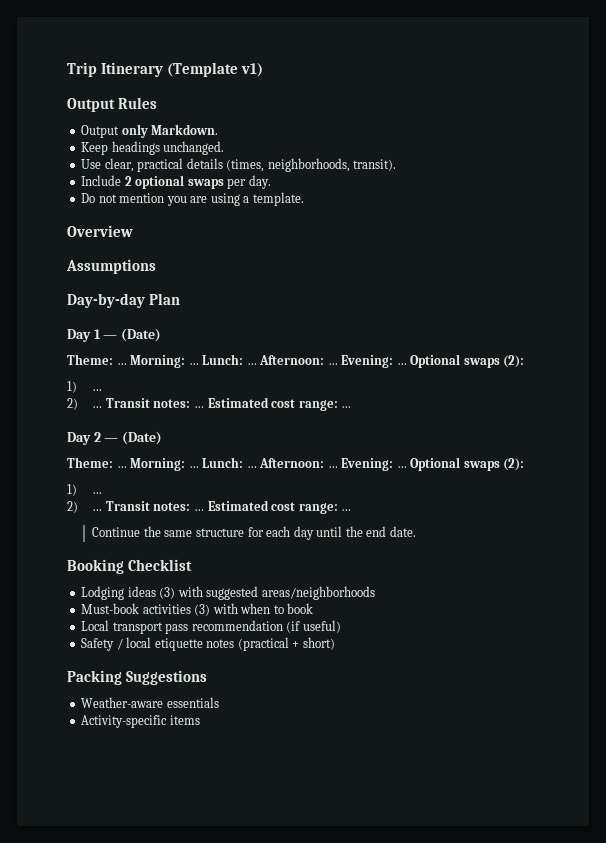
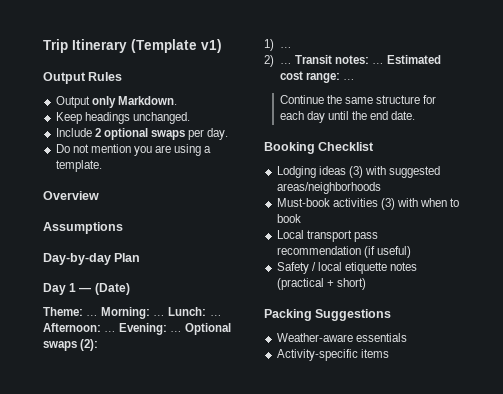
[81,158,397,172] // Use clear, practical details (times, neighborhoods, transit). -> (190, 118) none
[67,431,162,445] [67,457,525,471] [67,484,103,496] [67,500,352,514] // Day 2 — (Date) // Theme: … Morning: … Lunch: … Afternoon: … Evening: … Optional swaps (2): // 1) … // 2) … Transit notes: … Estimated cost range: … -> (356, 79) none

